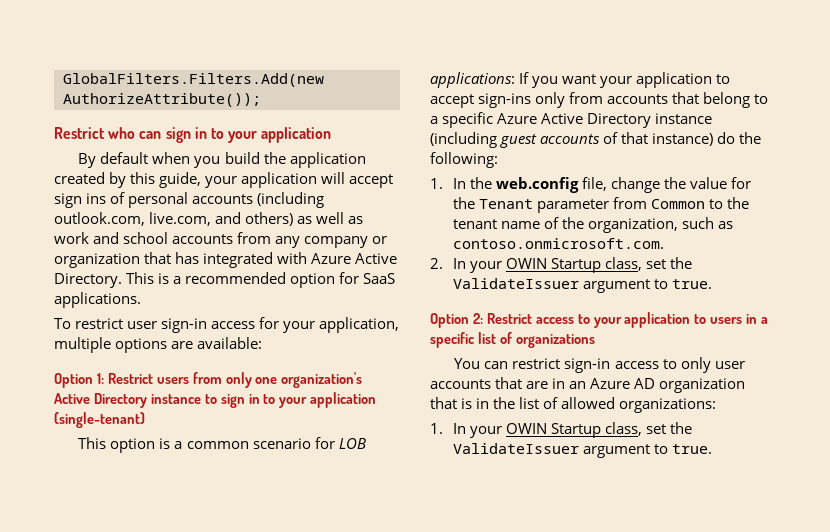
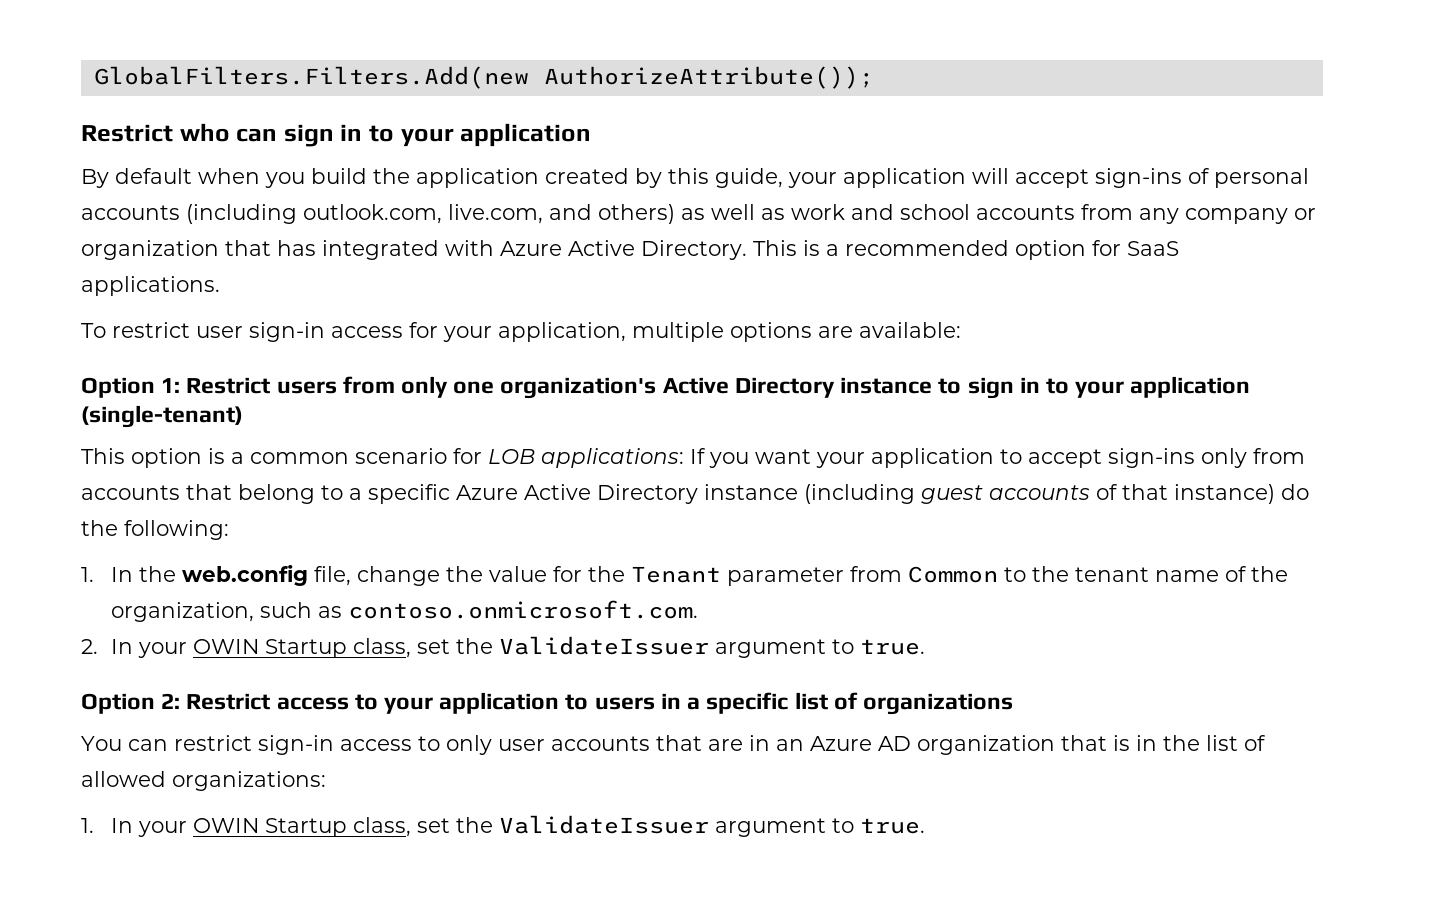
[54,193,107,208] sign ins -> [1095,168,1182,188] sign-ins

